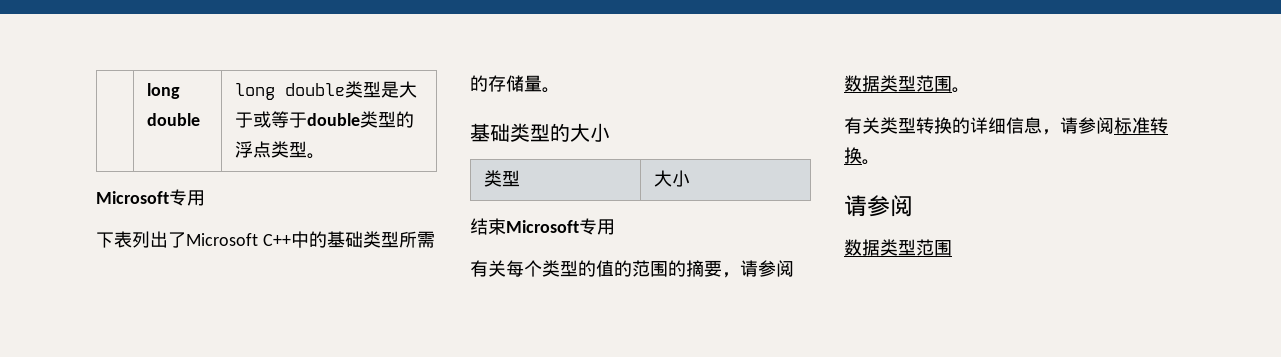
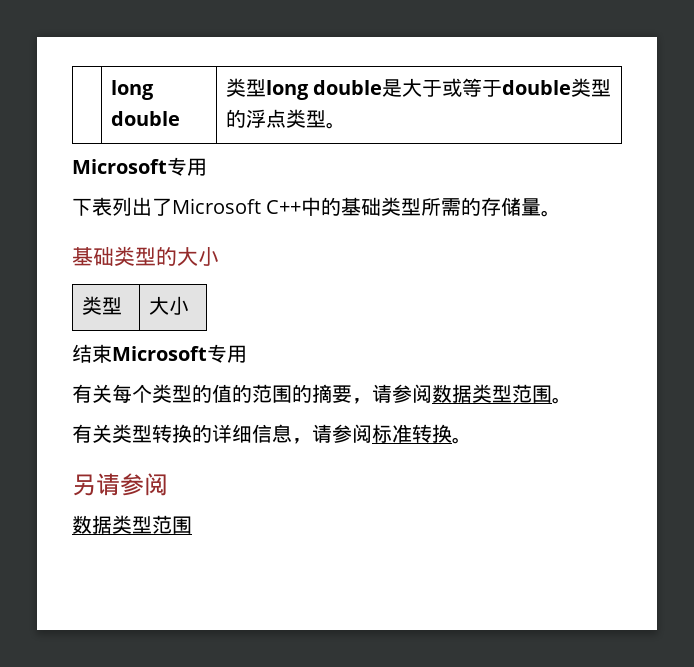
[235,81,382,100] long double类型 -> [225,78,383,100] 类型long double
(880, 162) none -> [72,474,96,496] 另

